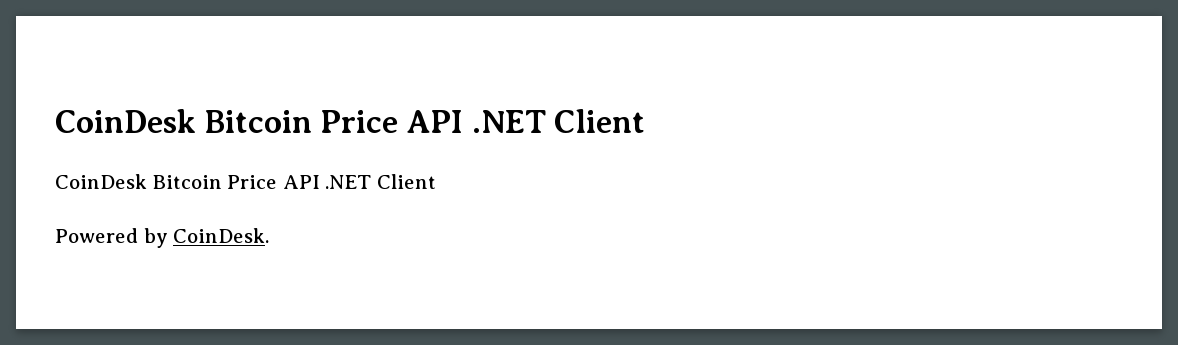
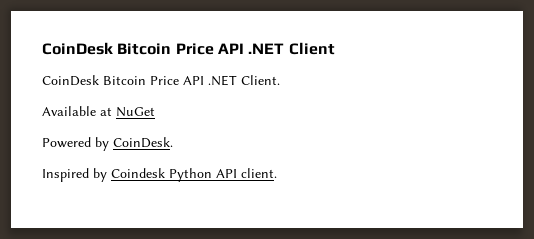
[376,174,436,189] Client -> [241,75,280,85] [42,106,155,117] Client. // Available at NuGet
(270, 235) none -> [42,168,277,182] // Inspired by Coindesk Python API client.

